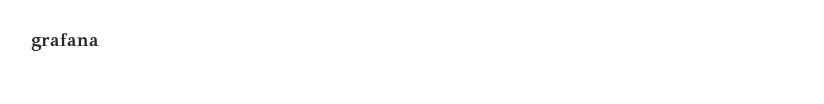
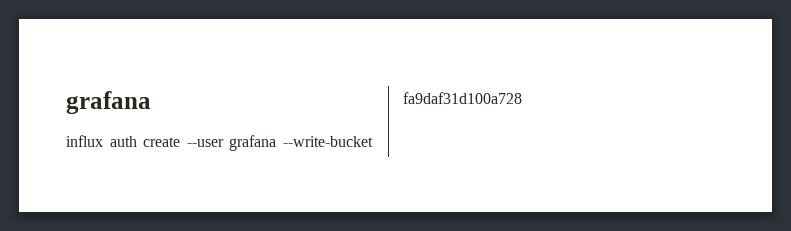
[31,33,99,51] grafana -> [66,91,151,114] [66,135,373,151] [403,92,522,104] grafana // influx auth create --user grafana --write-bucket fa9daf31d100a728

